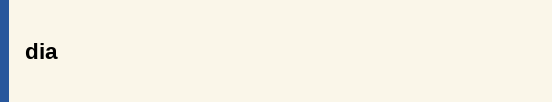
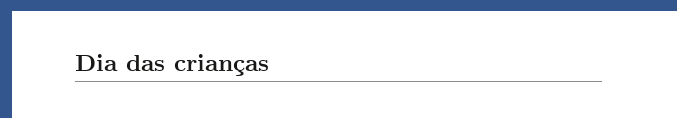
[25,43,58,59] dia -> [75,54,269,76] Dia das crianças

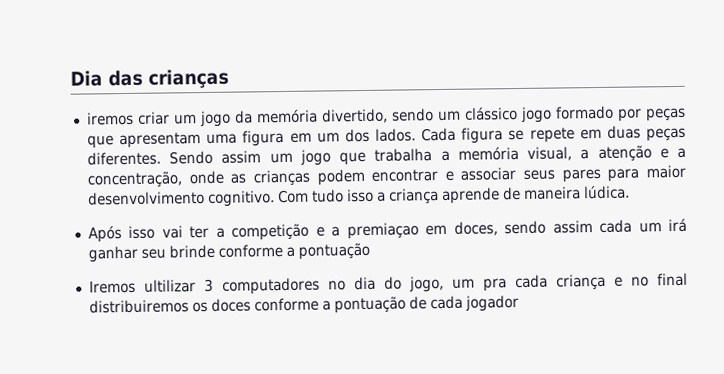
(269, 65) none -> [86,105,686,128] [86,125,686,149] [86,145,686,166] [86,164,686,188] [87,185,630,207] [87,218,687,243] [87,242,370,263] [88,272,688,295] [88,295,519,314] // iremos criar um jogo da memória divertido, sendo um clássico jogo formado por peças que apresentam uma figura em um dos lados. Cada figura se repete em duas peças diferentes. Sendo assim um jogo que trabalha a memória visual, a atenção e a concentração, onde as crianças podem encontrar e associar seus pares para maior desenvolvimento cognitivo. Com tudo isso a criança aprende de maneira lúdica. // Após isso vai ter a competição e a premiaçao em doces, sendo assim cada um irá ganhar seu brinde conforme a pontuação // Iremos ultilizar 3 computadores no dia do jogo, um pra cada criança e no final distribuiremos os doces conforme a pontuação de cada jogador

